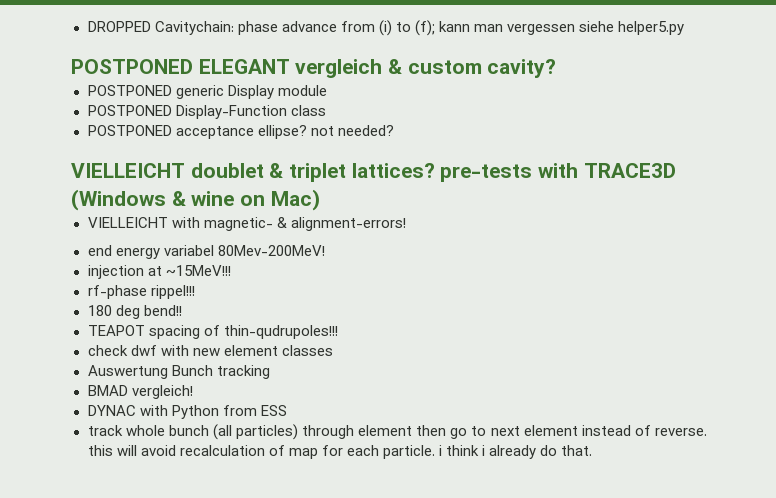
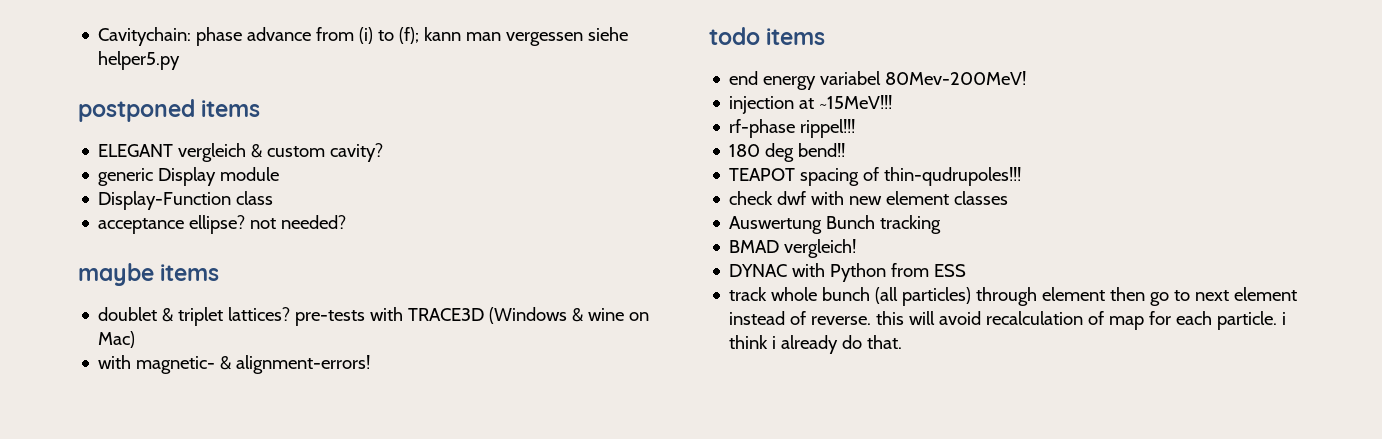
[87,21,151,32] DROPPED -> (98, 36) none
[71,59,193,74] POSTPONED -> [78,99,261,122] postponed items //
[87,85,172,96] POSTPONED -> (384, 152) none
[87,105,172,116] POSTPONED -> (280, 174) none
[87,125,172,136] POSTPONED -> (274, 198) none
[71,163,185,178] VIELLEICHT -> [78,263,220,286] maybe items //
[87,217,168,228] VIELLEICHT -> (136, 339) none
(406, 224) none -> [709,27,826,45] // todo items

